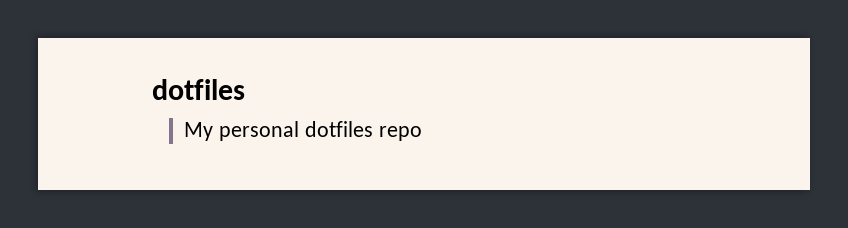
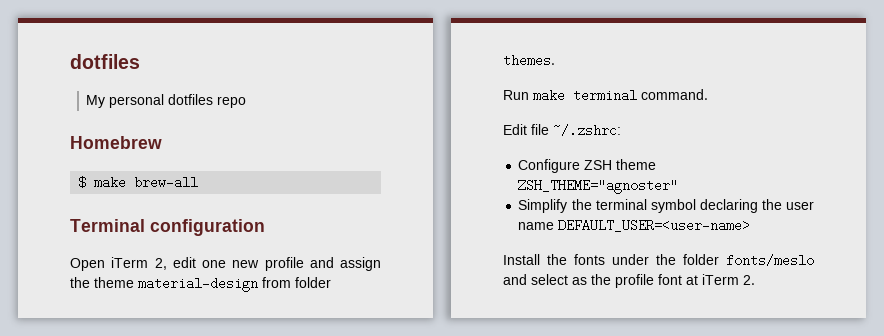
(422, 133) none -> [70,136,162,149] [78,176,199,189] [70,219,265,236] [70,257,381,271] [70,277,331,292] [503,54,555,67] [503,89,708,102] [503,124,621,137] [518,159,657,173] [518,179,679,194] [518,199,814,213] [518,219,751,232] [503,254,814,267] [503,274,755,288] // Homebrew // $ make brew-all // Terminal configuration // Open iTerm 2, edit one new profile and assign the theme material-design from folder themes. // Run make terminal command. // Edit file ~/.zshrc: // Configure ZSH theme ZSH_THEME="agnoster" // Simplify the terminal symbol declaring the user name DEFAULT_USER=<user-name> // Install the fonts under the folder fonts/meslo and select as the profile font at iTerm 2.

